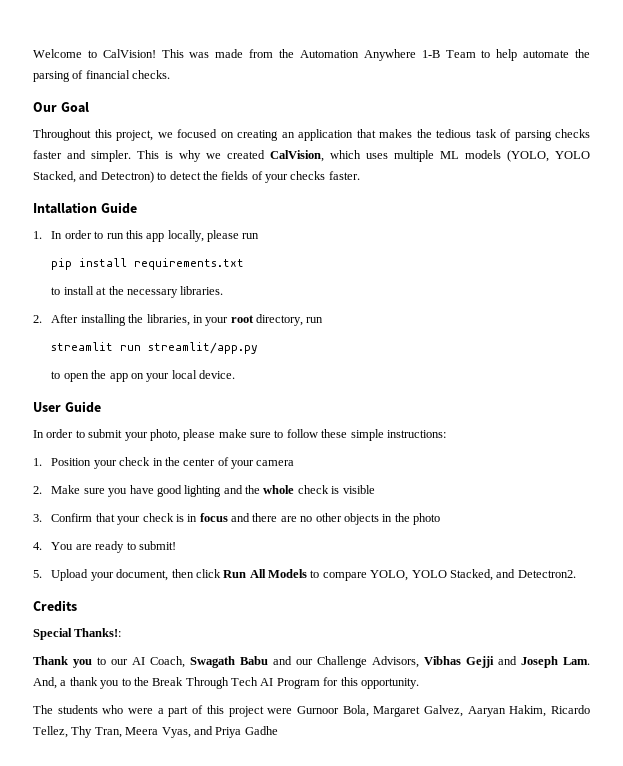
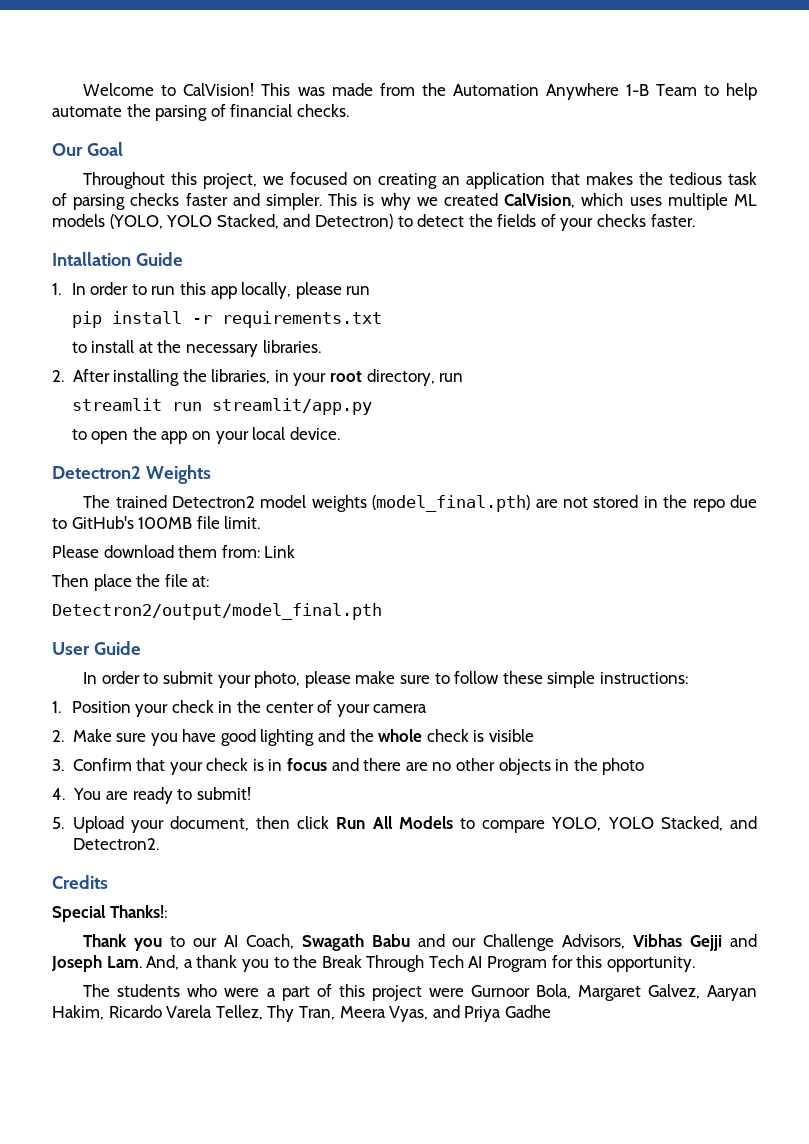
(128, 262) none -> [191,315,212,324] -r
(236, 374) none -> [52,465,211,484] [83,495,757,512] [52,516,261,529] [52,545,296,558] [52,574,210,591] [52,603,382,620] // Detectron2 Weights // The trained Detectron2 model weights (model_final.pth) are not stored in the repo due to GitHub's 100MB file limit. // Please download them from: Link // Then place the file at: // Detectron2/output/model_final.pth
(590, 709) none -> [166,1005,213,1018] Varela

